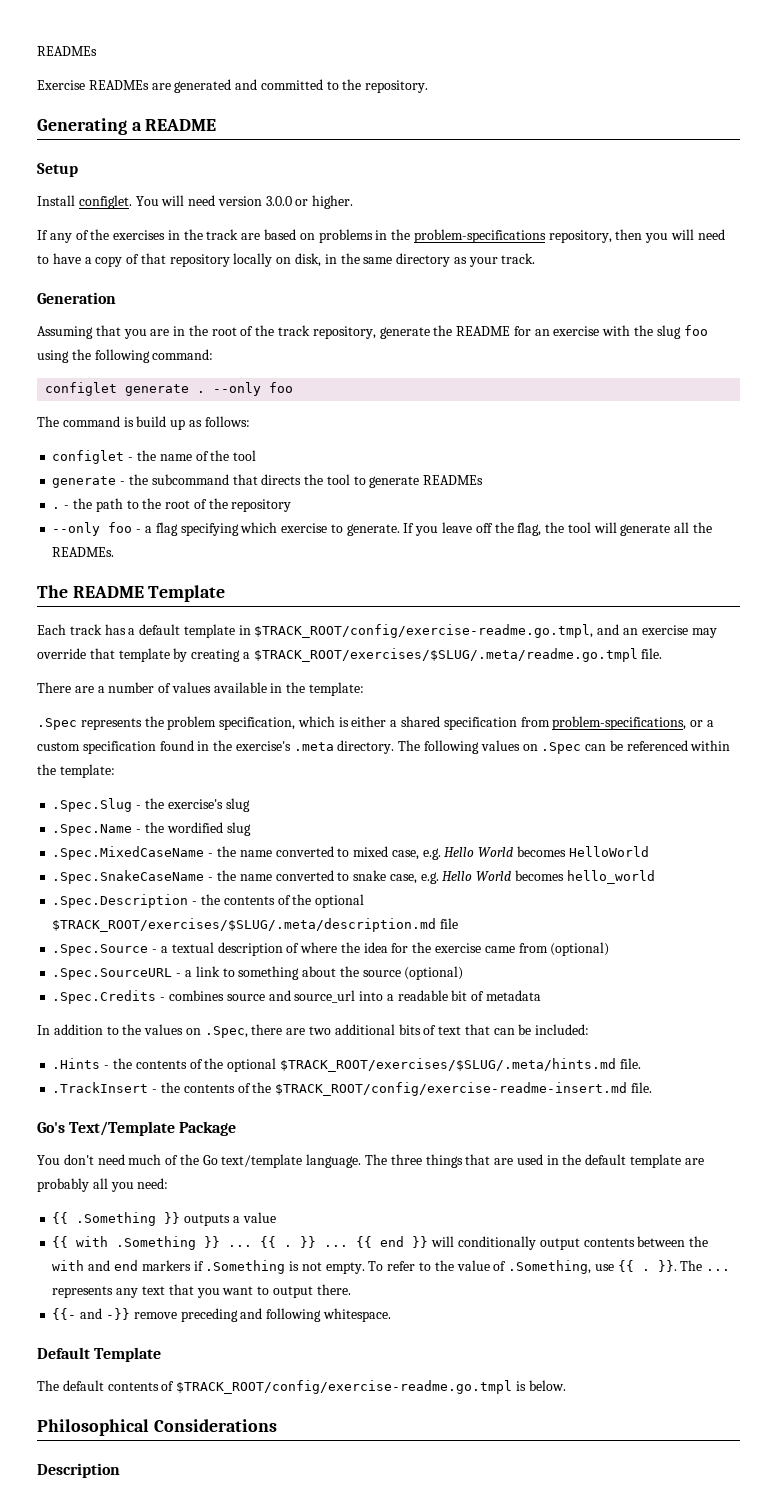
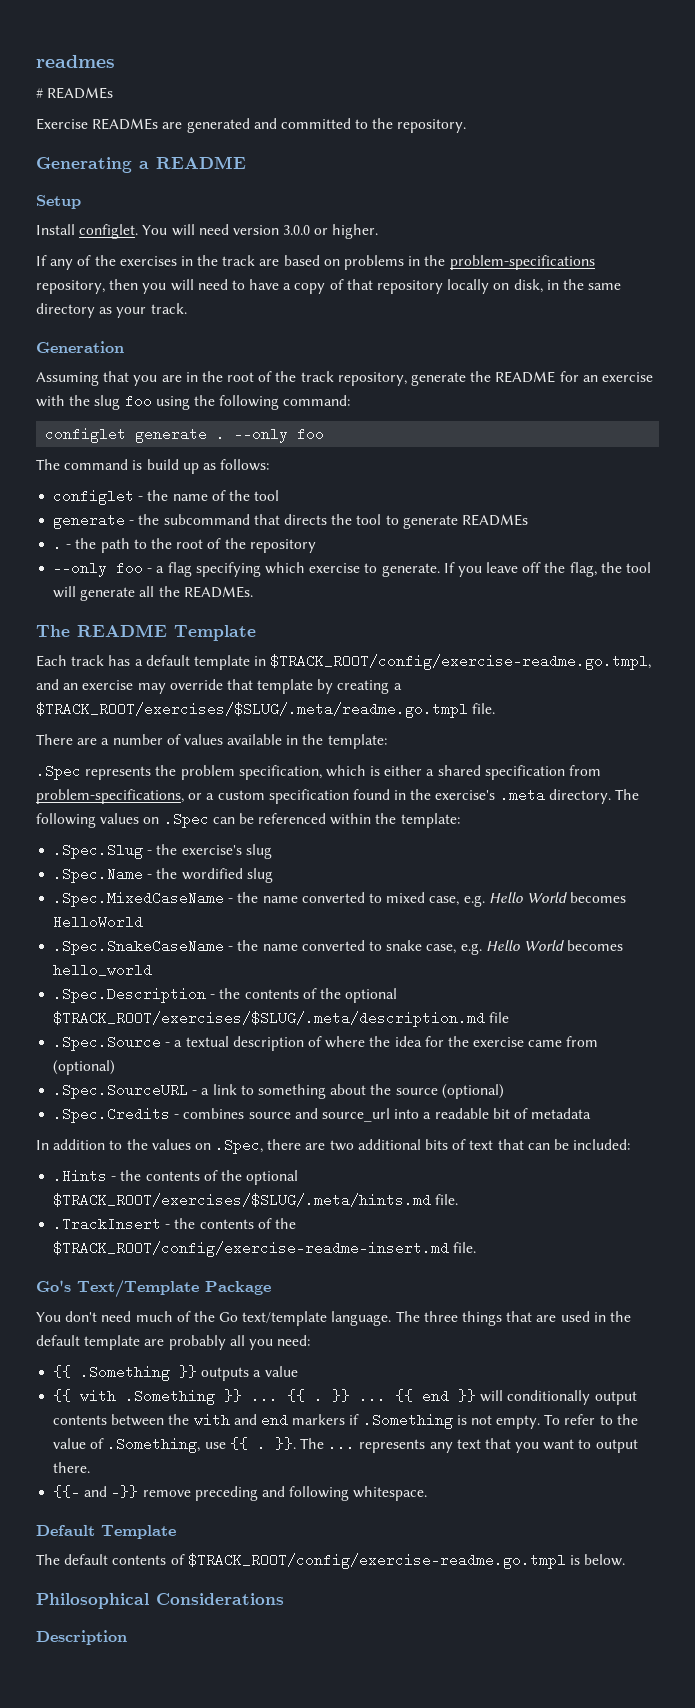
(37, 51) none -> [36,55,115,68] [36,88,43,98] readmes // #

